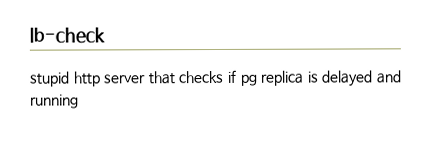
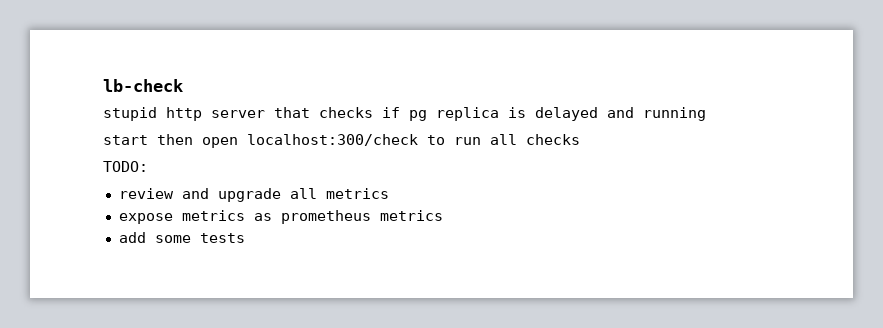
(79, 101) none -> [103,134,580,148] [103,161,148,172] [118,188,389,202] [118,210,443,224] [118,232,245,243] // start then open localhost:300/check to run all checks // TODO: // review and upgrade all metrics // expose metrics as prometheus metrics // add some tests

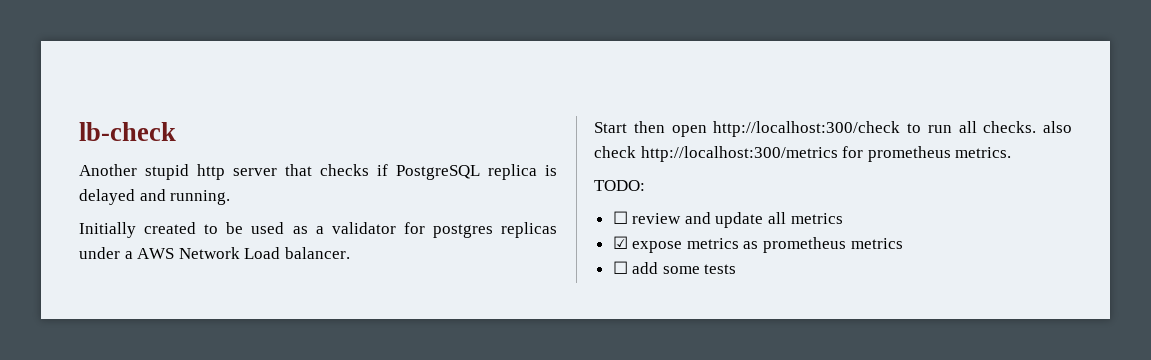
(183, 85) none -> [79,164,137,176] Another
[409,110,427,121] pg -> [396,165,480,180] PostgreSQL
[643,107,706,121] [103,135,148,145] running // start -> [170,190,231,205] [79,222,557,238] [79,247,350,259] [594,122,627,133] running. // Initially created to be used as a validator for postgres replicas under a AWS Network Load balancer. // Start
[247,134,418,146] localhost:300/check -> [713,121,901,137] http://localhost:300/check
[526,134,580,145] checks -> [983,121,1072,133] [594,146,1012,162] checks. also check http://localhost:300/metrics for prometheus metrics.
(148, 166) none -> [612,211,628,224] ☐
[217,188,281,202] upgrade -> [715,212,764,228] update
(389, 193) none -> [612,236,628,249] ☑
(443, 215) none -> [612,261,628,274] ☐

